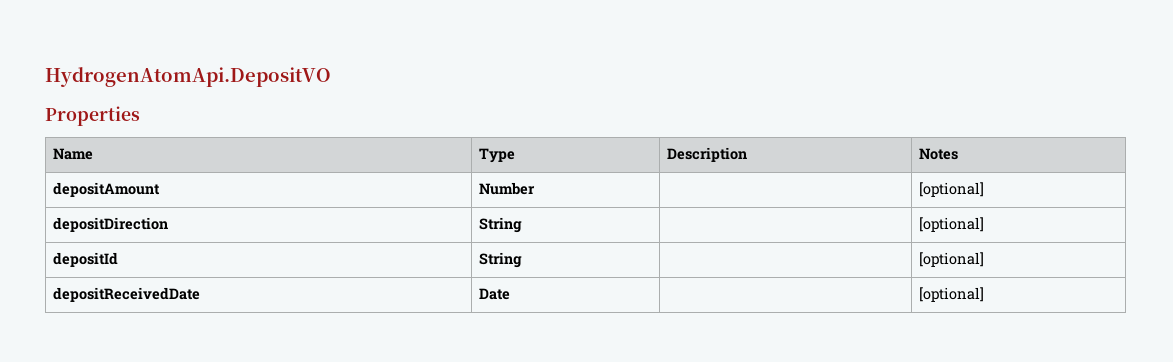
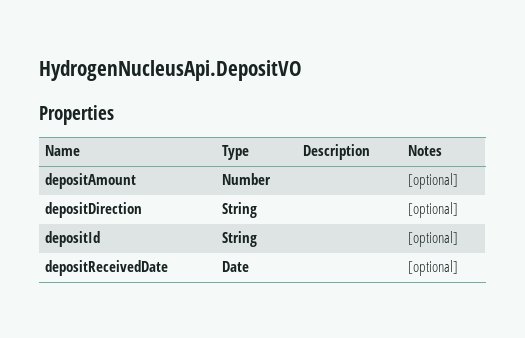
[45,67,331,87] HydrogenAtomApi.DepositVO -> [39,60,302,81] HydrogenNucleusApi.DepositVO

